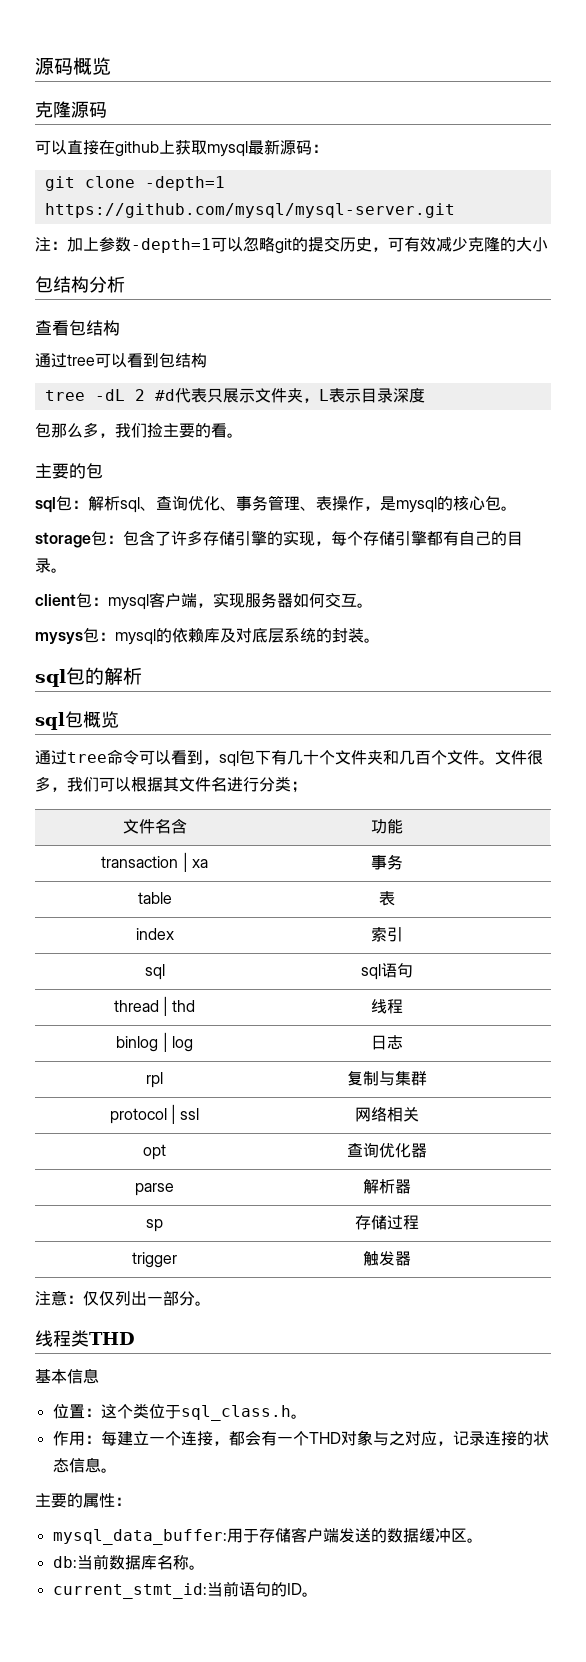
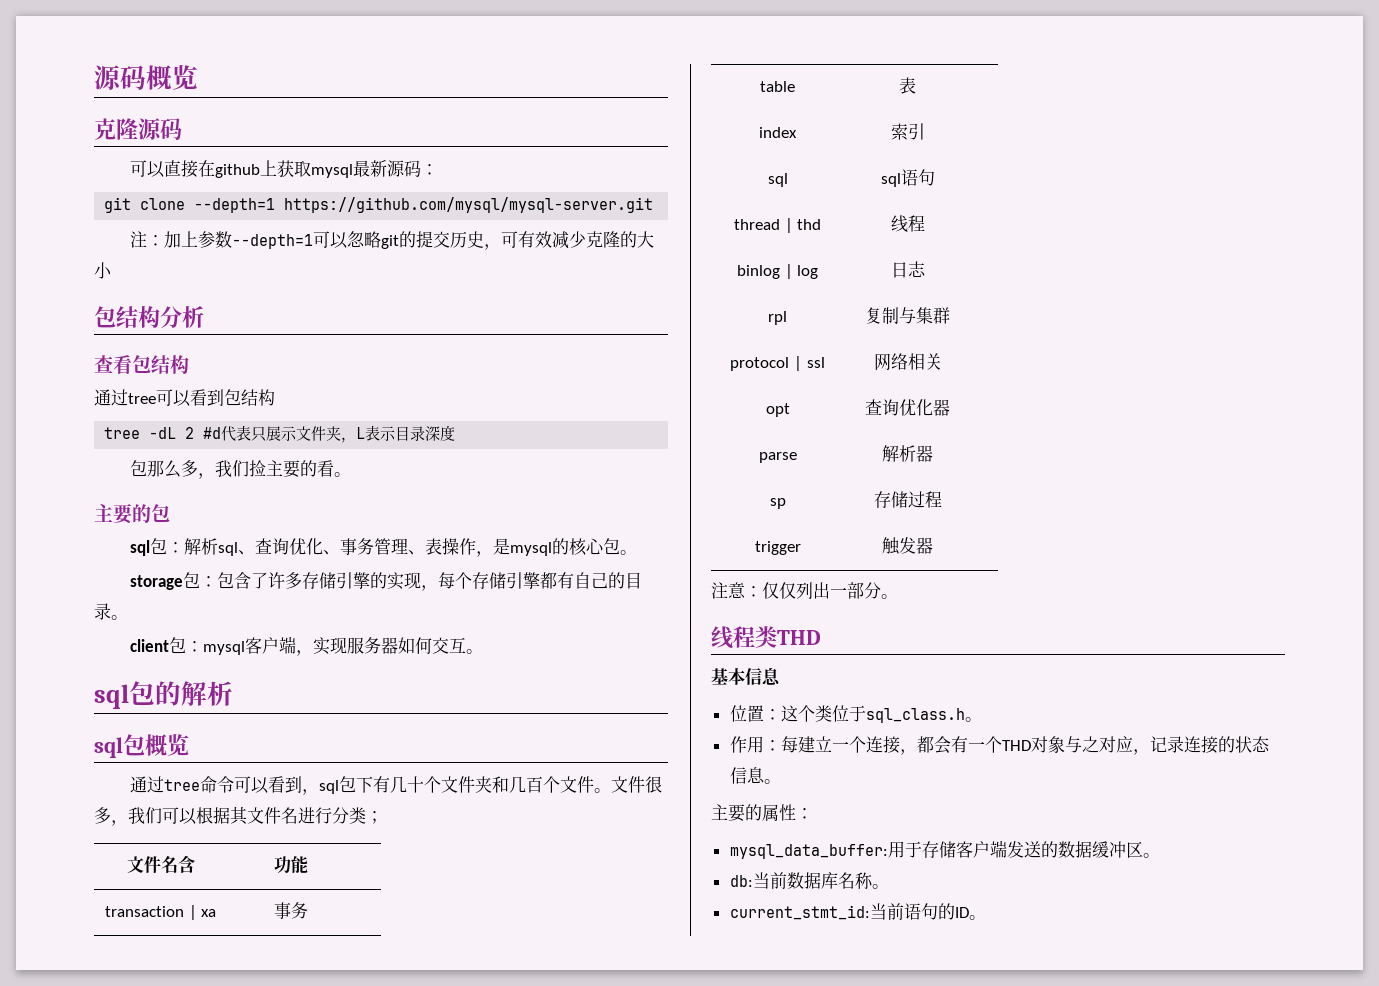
[144,176,225,191] -depth=1 -> [194,198,276,213] --depth=1
[131,238,211,253] -depth=1 -> [232,234,314,249] --depth=1
[35,627,380,645] // mysys包：mysql的依赖库及对底层系统的封装。 -> (484, 651) none

